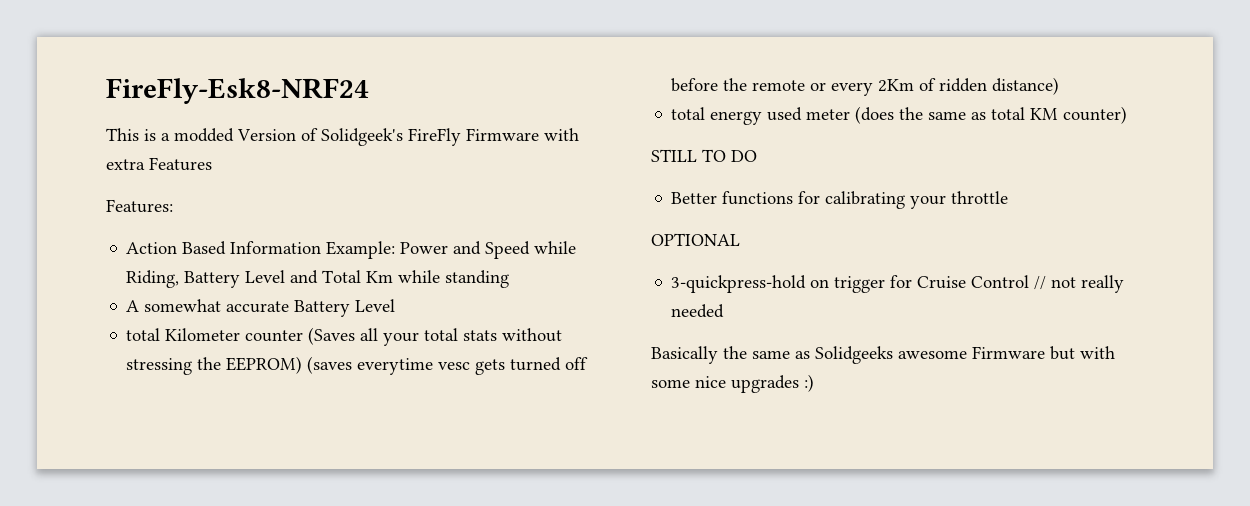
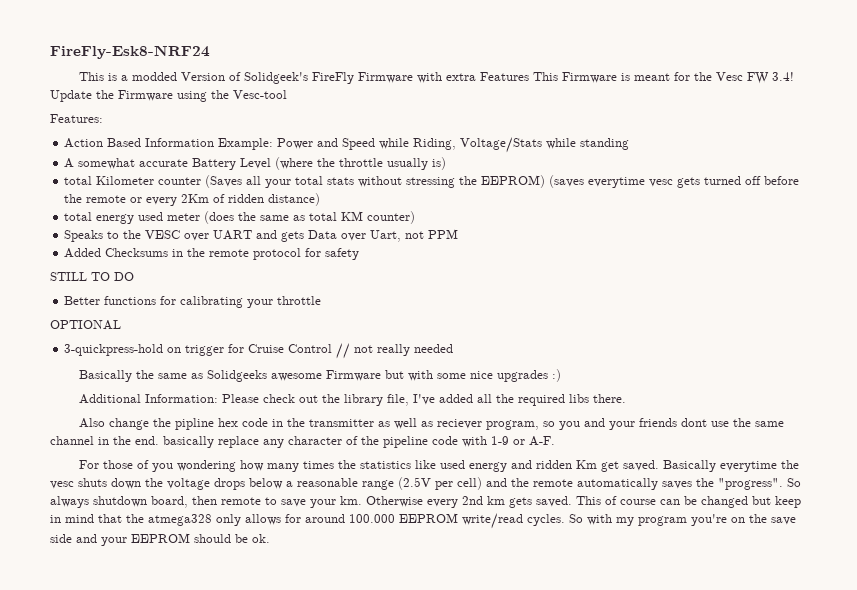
(212, 164) none -> [532,72,794,84] [50,90,287,102] This Firmware is meant for the Vesc FW 3.4! Update the Firmware using the Vesc-tool
[184,270,394,288] Battery Level and Total Km -> [460,137,543,153] Voltage/Stats
(396, 305) none -> [275,157,447,170] (where the throttle usually is)
(1128, 115) none -> [64,229,459,242] [64,248,360,260] // Speaks to the VESC over UART and gets Data over Uart, not PPM // Added Checksums in the remote protocol for safety
(814, 383) none -> [78,394,626,406] [78,418,784,430] [50,436,555,448] [78,460,799,472] [50,477,801,490] [50,496,801,508] [50,513,796,529] [50,533,270,546] // Additional Information: Please check out the library file, I've added all the required libs there. // Also change the pipline hex code in the transmitter as well as reciever program, so you and your friends dont use the same channel in the end. basically replace any character of the pipeline code with 1-9 or A-F. // For those of you wondering how many times the statistics like used energy and ridden Km get saved. Basically everytime the vesc shuts down the voltage drops below a reasonable range (2.5V per cell) and the remote automatically saves the "progress". So always shutdown board, then remote to save your km. Otherwise every 2nd km gets saved. This of course can be changed but keep in mind that the atmega328 only allows for around 100.000 EEPROM write/read cycles. So with my program you're on the save side and your EEPROM should be ok.

